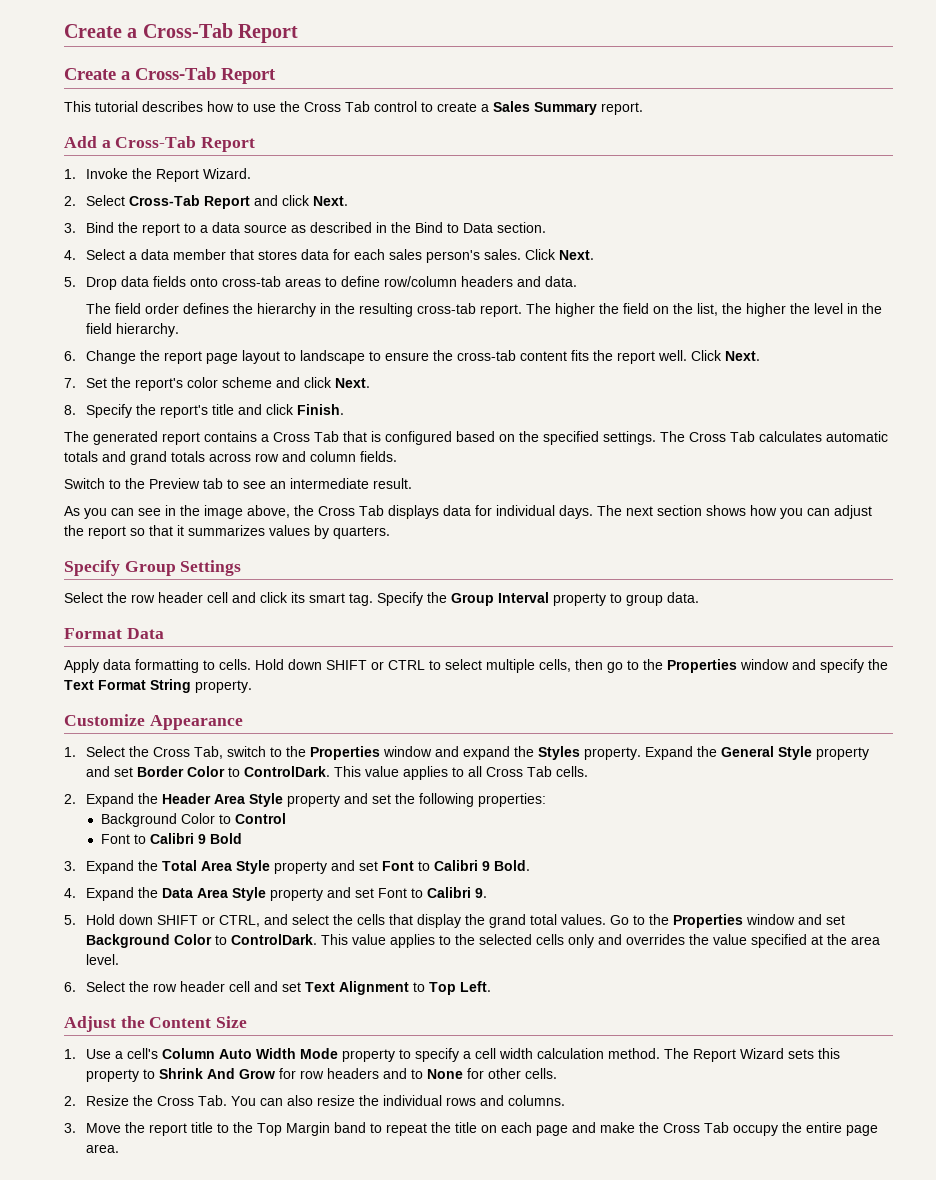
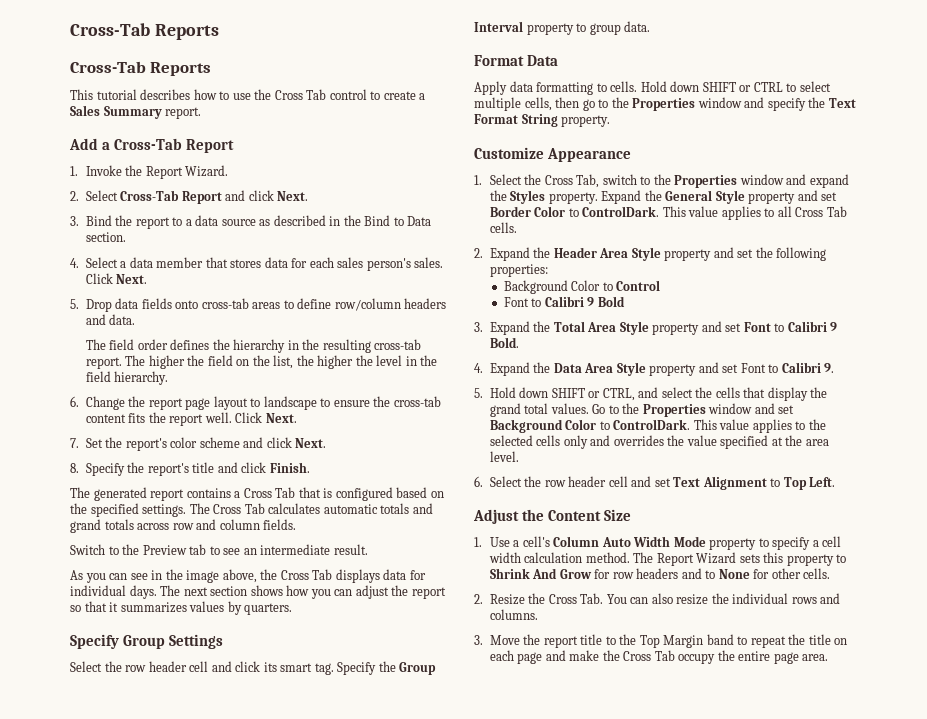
[64,23,299,43] [64,67,276,84] Create a Cross-Tab Report // Create a Cross-Tab Report -> [70,23,219,40] [70,61,212,76] Cross-Tab Reports // Cross-Tab Reports

